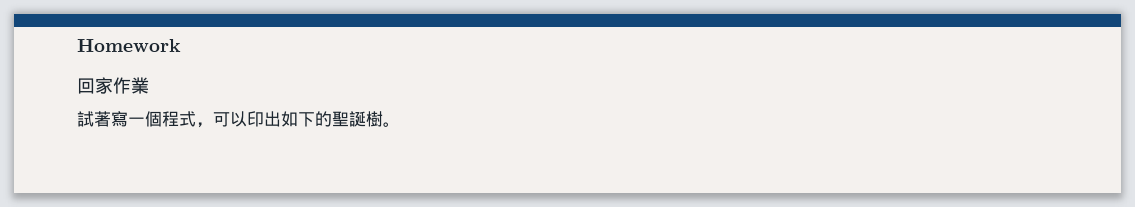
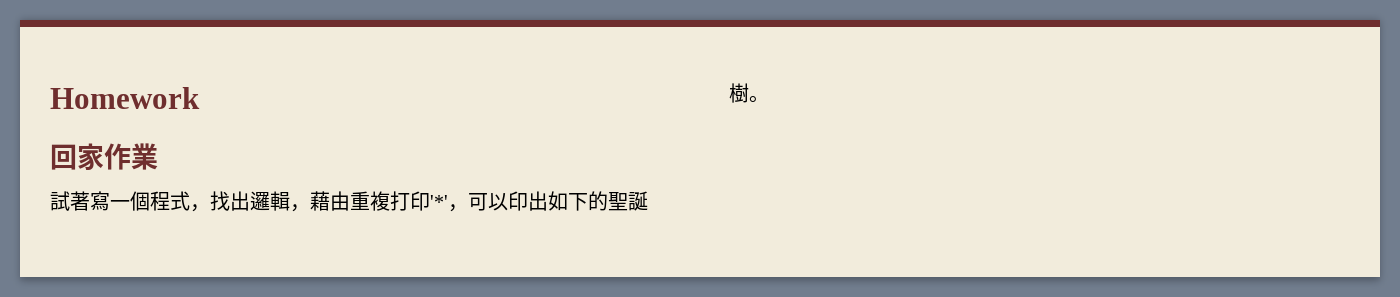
(213, 125) none -> [210,191,468,212] 找出邏輯，藉由重複打印'*'，

